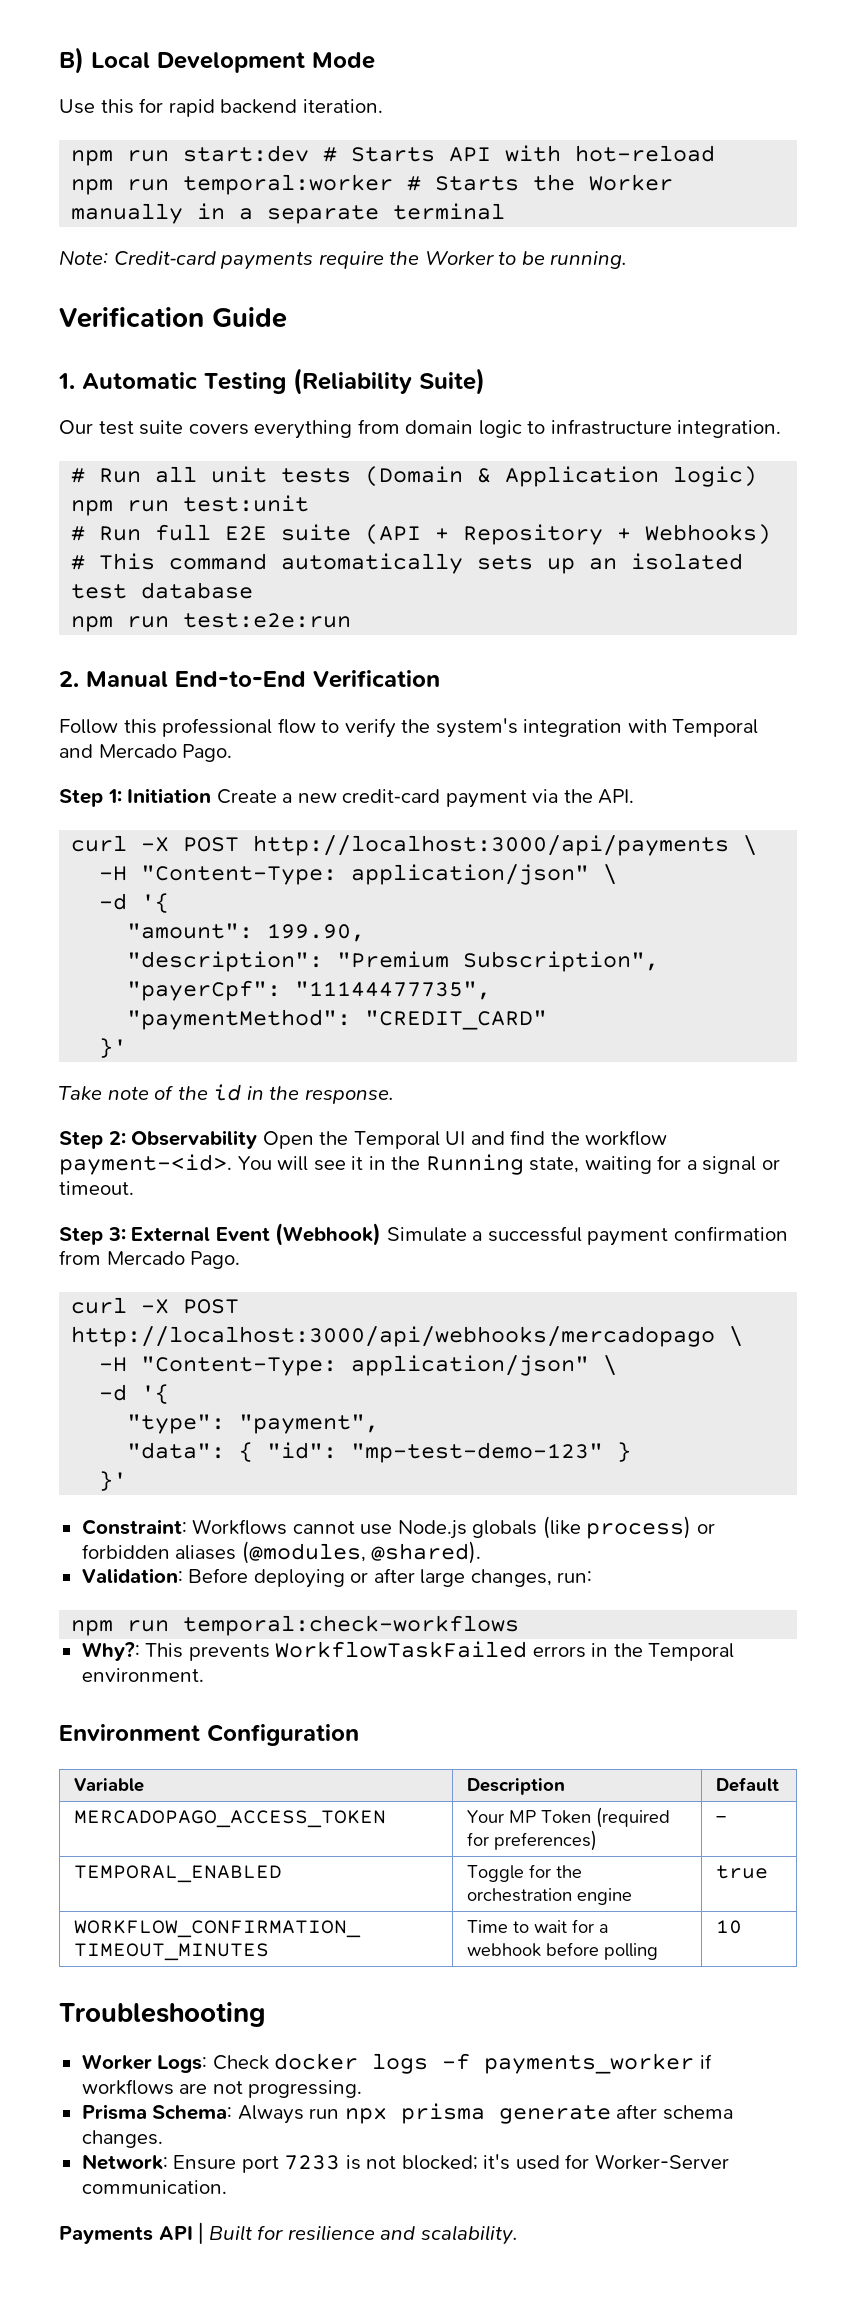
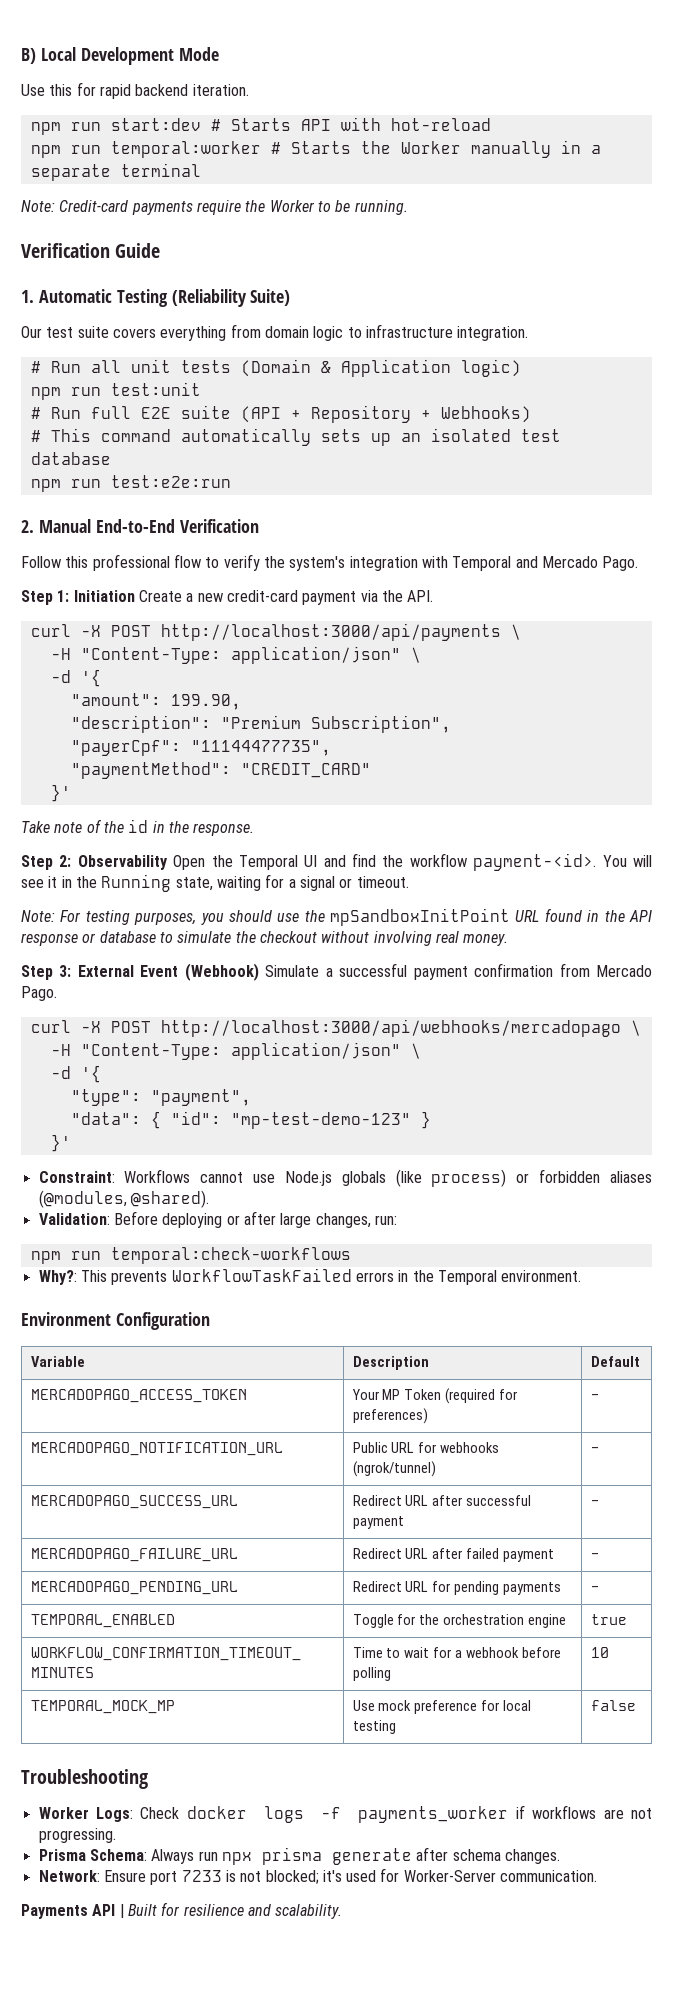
(134, 1188) none -> [21,908,652,926] [21,931,509,946] // Note: For testing purposes, you should use the mpSandboxInitPoint URL found in the API response or database to simulate the checkout without involving real money.
(727, 1819) none -> [30,1442,283,1456] [352,1442,500,1453] [352,1461,436,1477] [590,1447,599,1453] [30,1495,238,1509] [352,1495,532,1506] [352,1516,404,1529] [590,1500,599,1506] [30,1548,238,1562] [352,1548,555,1562] [590,1553,599,1559] [30,1581,238,1595] [352,1581,562,1595] [590,1586,599,1592] // MERCADOPAGO_NOTIFICATION_URL | Public URL for webhooks (ngrok/tunnel) | – // MERCADOPAGO_SUCCESS_URL | Redirect URL after successful payment | – // MERCADOPAGO_FAILURE_URL | Redirect URL after failed payment | – // MERCADOPAGO_PENDING_URL | Redirect URL for pending payments | –
(743, 1927) none -> [30,1700,175,1714] [352,1700,532,1714] [352,1720,396,1734] [590,1700,636,1711] // TEMPORAL_MOCK_MP | Use mock preference for local testing | false

